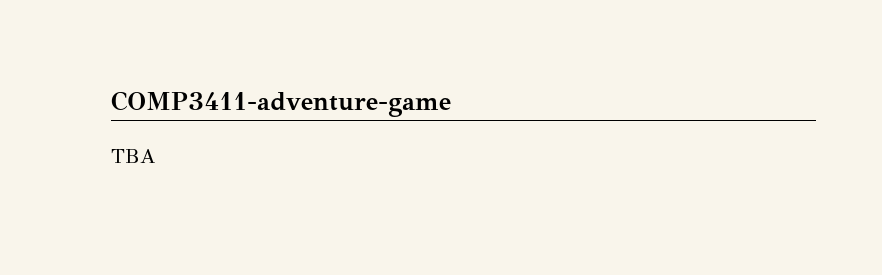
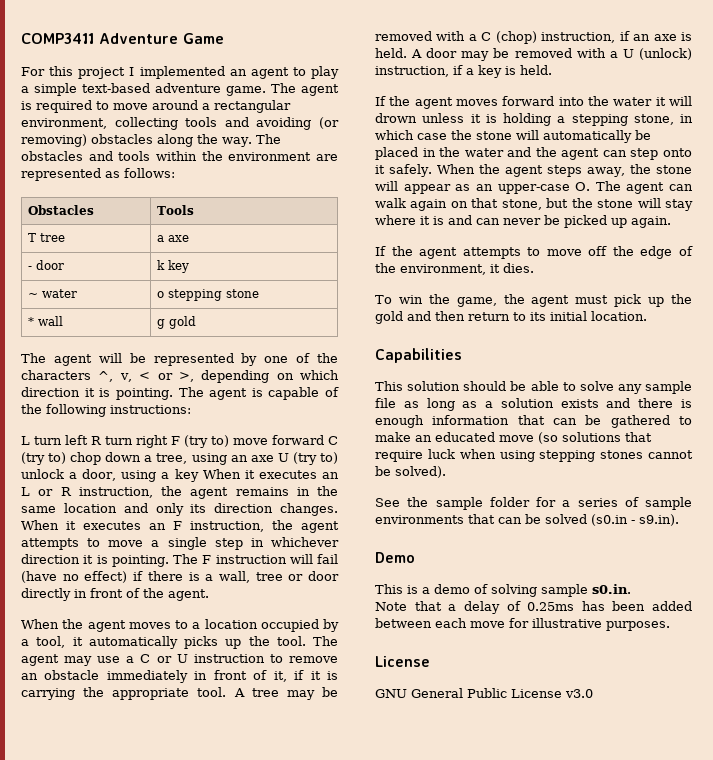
[111,91,451,117] [111,149,155,163] COMP3411-adventure-game // TBA -> [21,33,224,44] [21,66,339,79] [21,83,339,96] [21,100,291,113] [21,117,339,130] [21,134,281,147] [21,151,338,161] [21,168,175,181] [28,205,95,215] [157,205,195,215] [28,233,66,242] [157,235,190,242] [28,260,65,270] [157,260,190,273] [28,289,78,298] [157,289,260,301] [28,316,64,326] [157,316,197,329] [21,353,338,366] [21,370,339,383] [21,387,339,400] [21,404,191,417] [21,435,338,448] [21,452,338,465] [21,469,340,482] [21,486,338,499] [21,503,338,516] [21,520,339,533] [21,537,339,550] [21,554,338,567] [21,571,339,583] [21,588,209,601] [21,619,339,632] [21,636,338,649] [21,654,338,666] [21,670,339,683] [21,687,338,700] [375,31,692,44] [375,48,692,61] [375,65,552,78] [375,96,692,109] [375,113,693,126] [375,130,651,143] [375,147,692,160] [375,164,692,177] [375,181,693,194] [375,198,693,211] [375,215,671,228] [375,246,693,259] [375,263,534,275] [375,294,692,307] [375,311,647,324] [375,348,462,363] [375,381,692,394] [375,398,692,411] [375,415,692,428] [375,432,652,444] [375,449,693,462] [375,466,446,478] [375,497,692,510] [375,514,679,526] [375,552,415,563] [375,584,631,597] [375,601,692,614] [375,618,670,631] [375,656,430,667] [375,688,593,698] COMP3411 Adventure Game // For this project I implemented an agent to play a simple text-based adventure game. The agent is required to move around a rectangular environment, collecting tools and avoiding (or removing) obstacles along the way. The obstacles and tools within the environment are represented as follows: // Obstacles | Tools // T tree | a axe // - door | k key // ~ water | o stepping stone // * wall | g gold // The agent will be represented by one of the characters ^, v, < or >, depending on which direction it is pointing. The agent is capable of the following instructions: // L turn left R turn right F (try to) move forward C (try to) chop down a tree, using an axe U (try to) unlock a door, using a key When it executes an L or R instruction, the agent remains in the same location and only its direction changes. When it executes an F instruction, the agent attempts to move a single step in whichever direction it is pointing. The F instruction will fail (have no effect) if there is a wall, tree or door directly in front of the agent. // When the agent moves to a location occupied by a tool, it automatically picks up the tool. The agent may use a C or U instruction to remove an obstacle immediately in front of it, if it is carrying the appropriate tool. A tree may be removed with a C (chop) instruction, if an axe is held. A door may be removed with a U (unlock) instruction, if a key is held. // If the agent moves forward into the water it will drown unless it is holding a stepping stone, in which case the stone will automatically be placed in the water and the agent can step onto it safely. When the agent steps away, the stone will appear as an upper-case O. The agent can walk again on that stone, but the stone will stay where it is and can never be picked up again. // If the agent attempts to move off the edge of the environment, it dies. // To win the game, the agent must pick up the gold and then return to its initial location. // Capabilities // This solution should be able to solve any sample file as long as a solution exists and there is enough information that can be gathered to make an educated move (so solutions that require luck when using stepping stones cannot be solved). // See the sample folder for a series of sample environments that can be solved (s0.in - s9.in). // Demo // This is a demo of solving sample s0.in. // Note that a delay of 0.25ms has been added between each move for illustrative purposes. // License // GNU General Public License v3.0

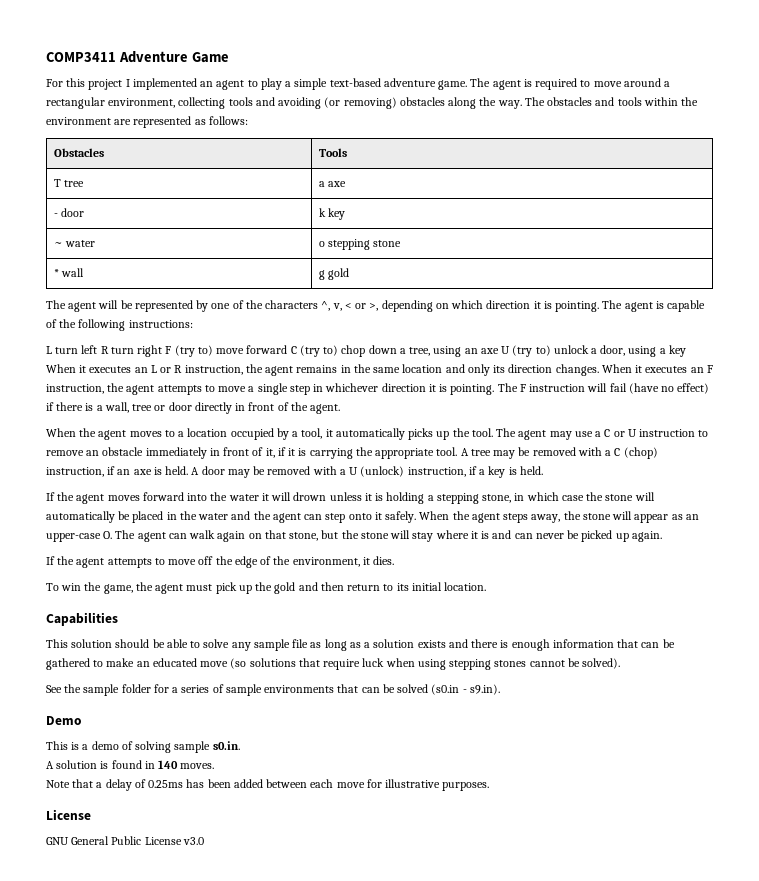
(631, 589) none -> [46,760,215,769] // A solution is found in 140 moves.

